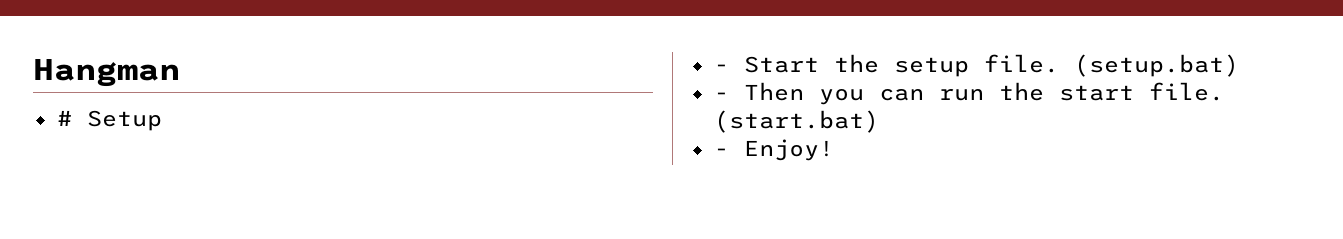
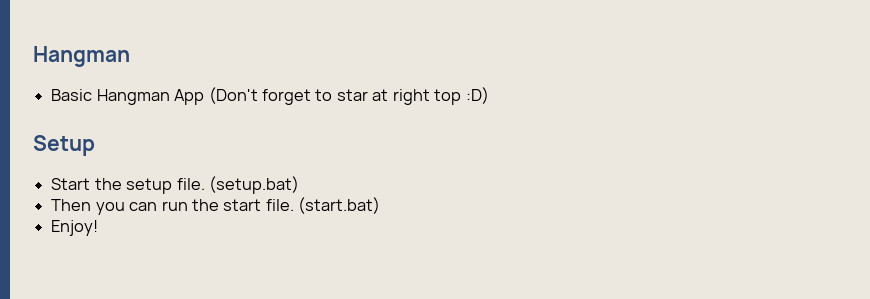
[56,110,72,126] # -> [51,87,489,105] Basic Hangman App (Don't forget to star at right top :D) //
[713,64,729,72] - -> (95, 145) none
[713,92,729,100] - -> (299, 185) none
[713,148,729,156] - -> (381, 205) none

